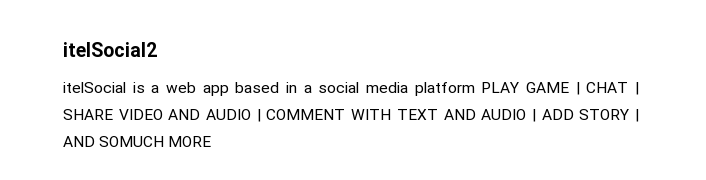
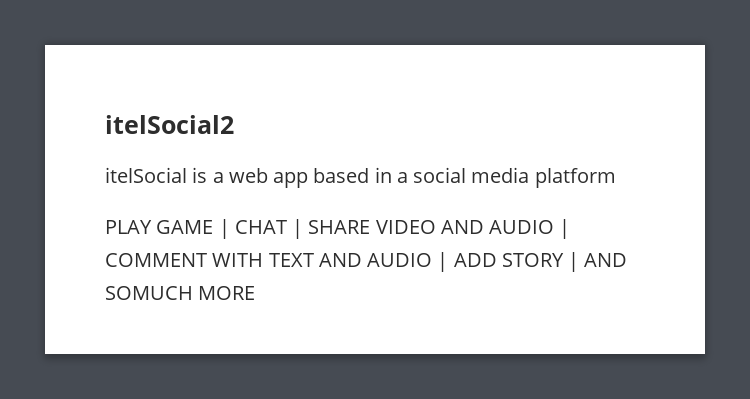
(475, 89) none -> (616, 178) //

